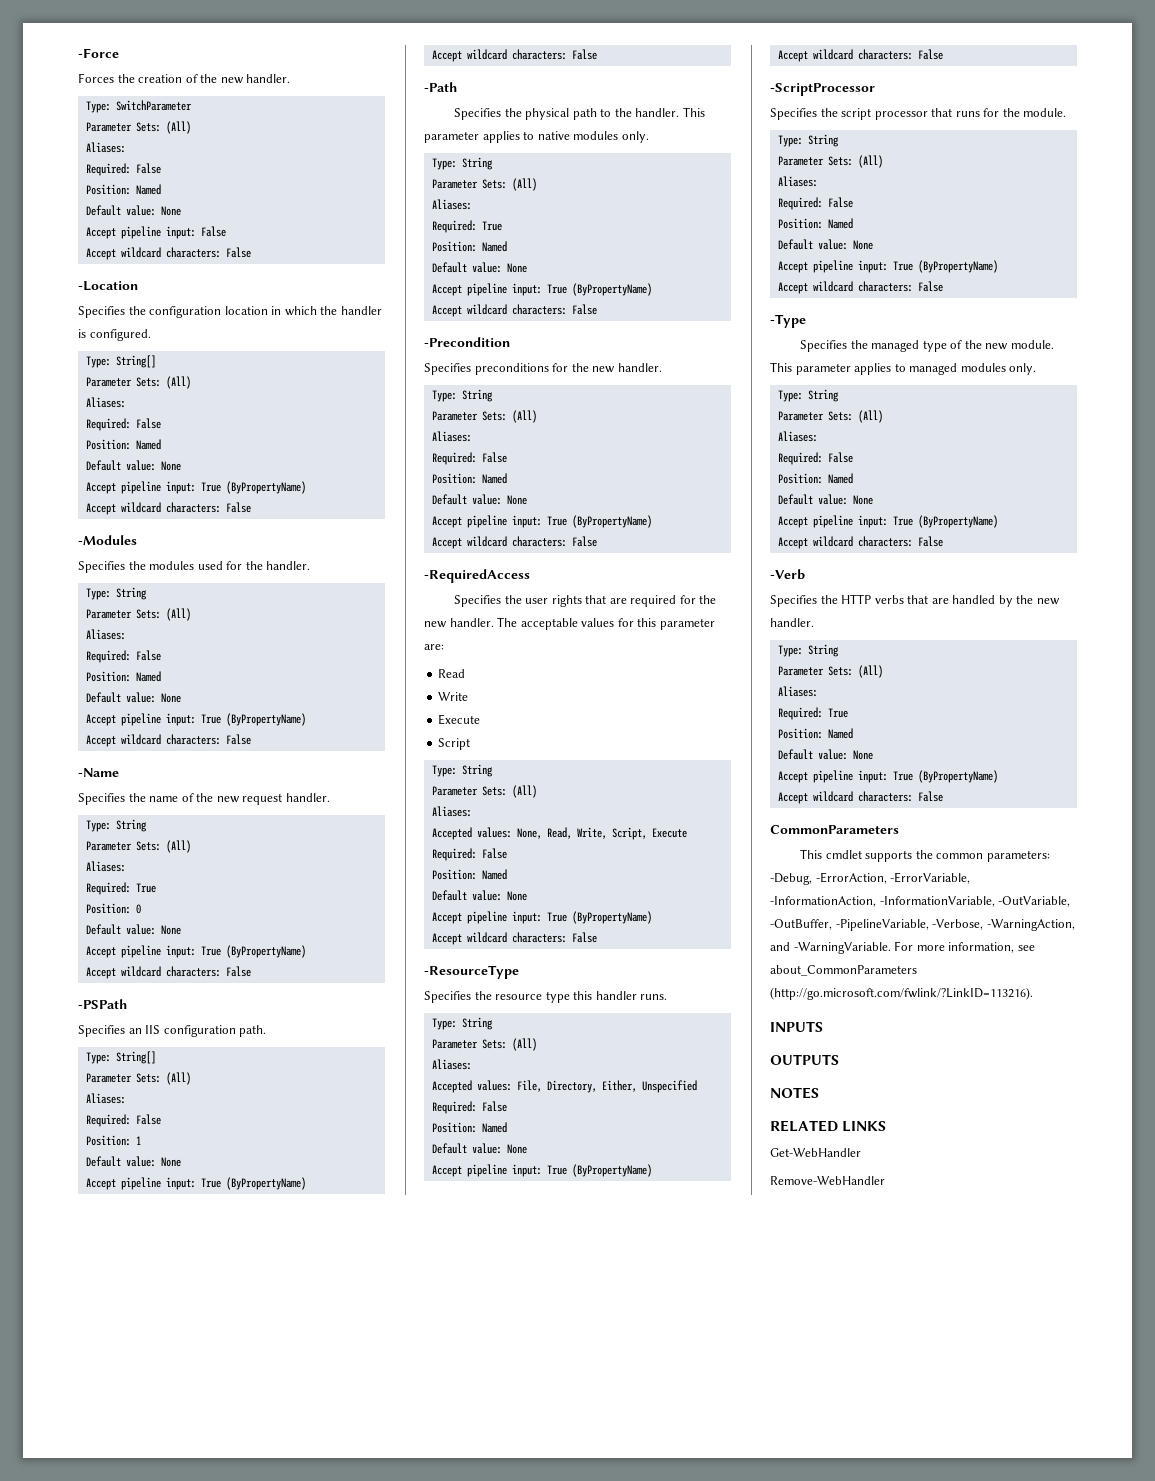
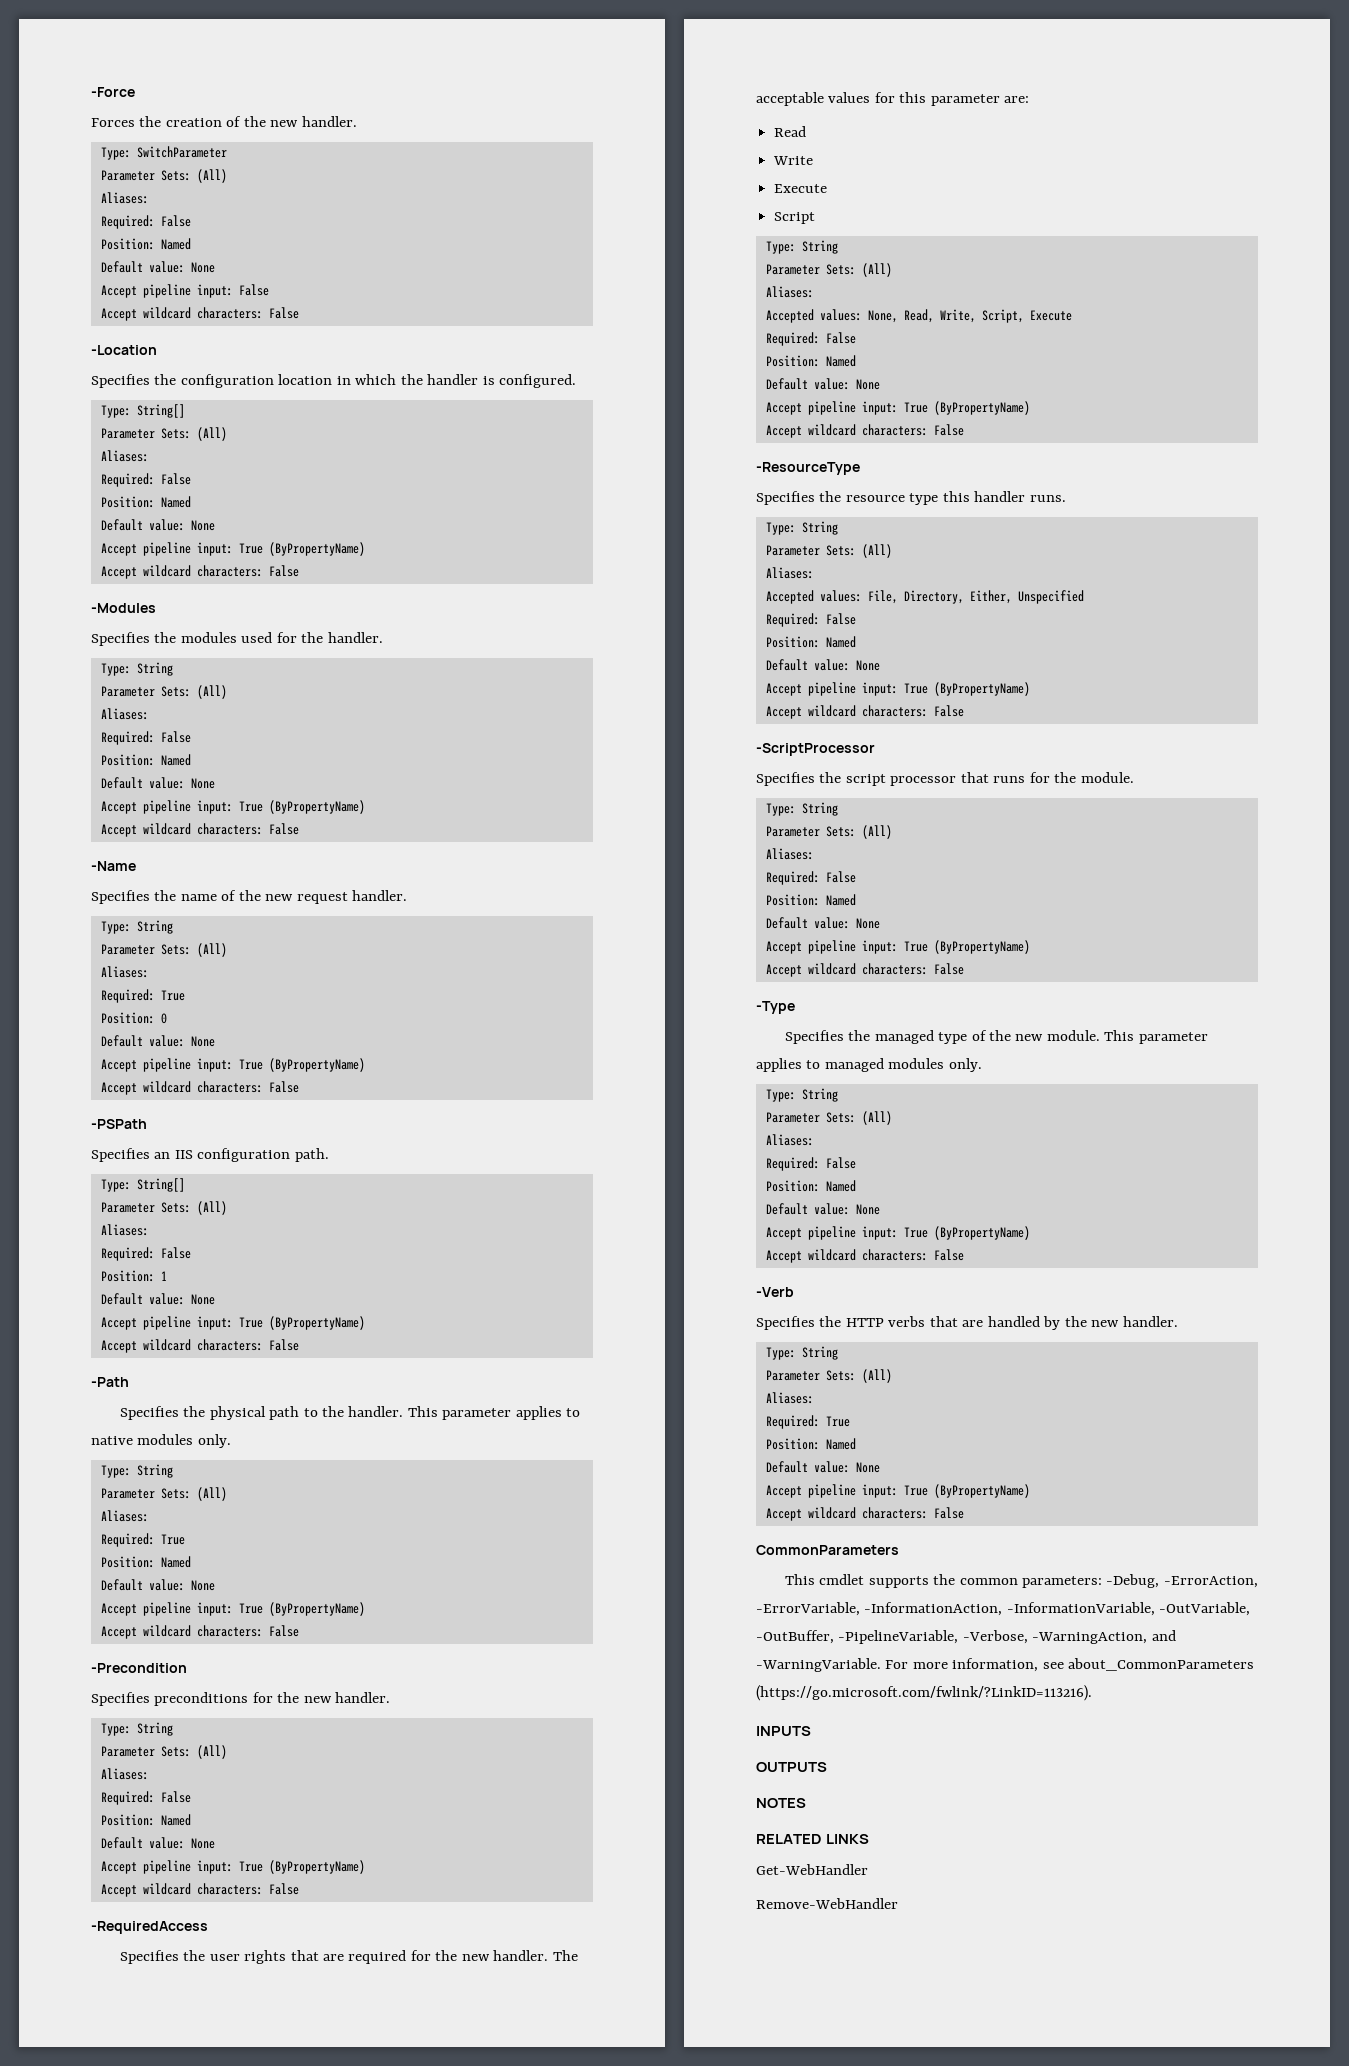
[770,987,1033,1000] (http://go.microsoft.com/fwlink/?LinkID=113216). -> [756,1685,1092,1701] (https://go.microsoft.com/fwlink/?LinkID=113216).

